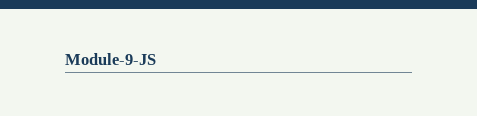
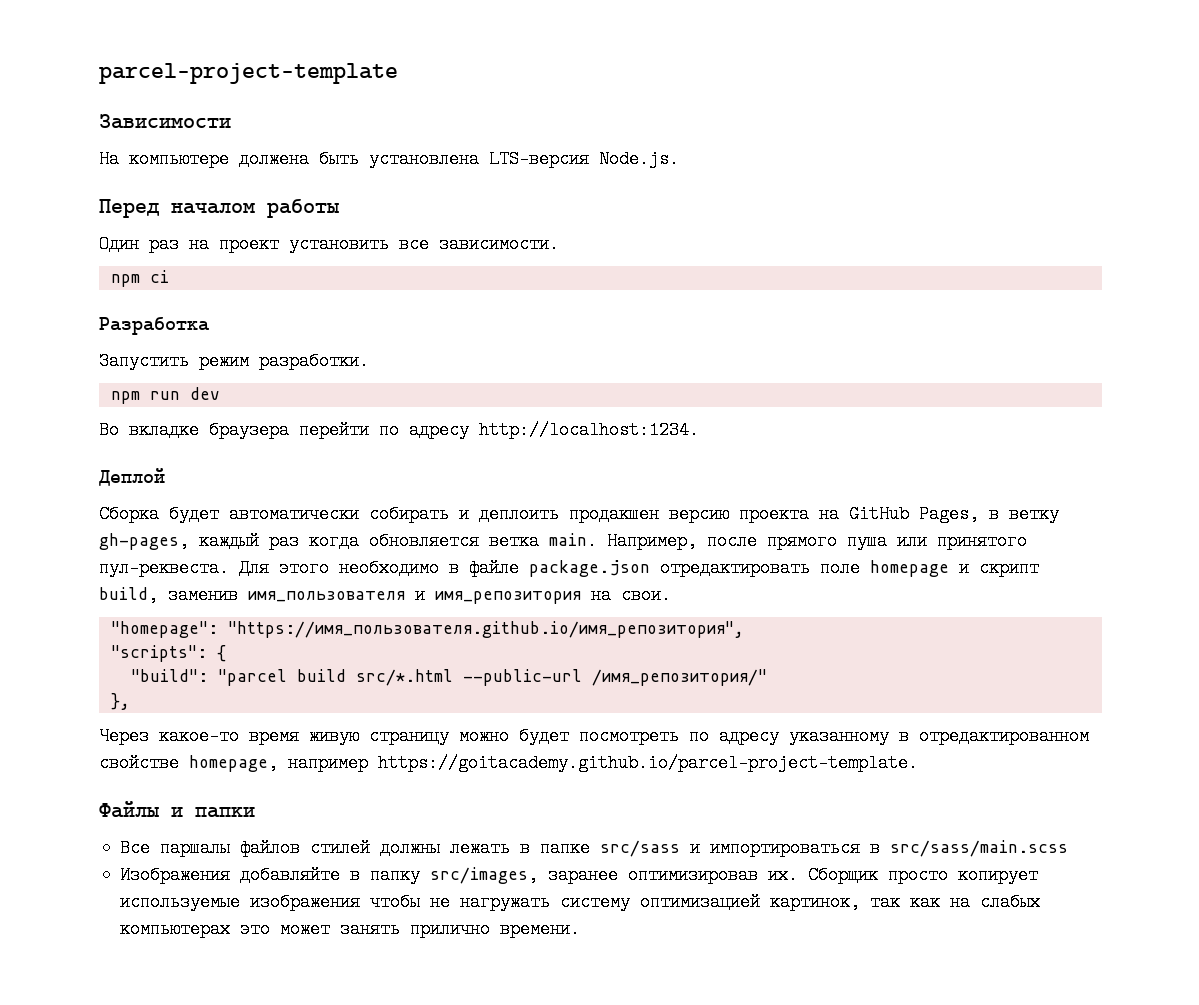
[65,53,156,65] Module-9-JS -> [99,63,398,84] [99,114,231,129] [99,150,679,168] [99,199,340,218] [99,235,559,253] [110,270,169,287] [99,317,209,335] [99,352,369,370] [110,387,220,404] [99,421,699,439] [99,468,165,486] [99,505,1059,523] [99,532,1027,550] [99,559,1039,577] [99,586,671,604] [110,621,744,638] [110,645,226,662] [130,669,767,686] [110,693,130,710] [99,727,1089,745] [99,754,918,772] [99,801,255,818] [120,840,1069,857] [120,866,1039,884] [120,893,1041,911] [120,920,581,938] parcel-project-template // Зависимости // На компьютере должена быть установлена LTS-версия Node.js. // Перед началом работы // Один раз на проект установить все зависимости. // npm ci // Разработка // Запустить режим разработки. // npm run dev // Во вкладке браузера перейти по адресу http://localhost:1234. // Деплой // Сборка будет автоматически собирать и деплоить продакшен версию проекта на GitHub Pages, в ветку gh-pages, каждый раз когда обновляется ветка main. Например, после прямого пуша или принятого пул-реквеста. Для этого необходимо в файле package.json отредактировать поле homepage и скрипт build, заменив имя_пользователя и имя_репозитория на свои. // "homepage": "https://имя_пользователя.github.io/имя_репозитория", // "scripts": { // "build": "parcel build src/*.html --public-url /имя_репозитория/" // }, // Через какое-то время живую страницу можно будет посмотреть по адресу указанному в отредактированном свойстве homepage, например https://goitacademy.github.io/parcel-project-template. // Файлы и папки // Все паршалы файлов стилей должны лежать в папке src/sass и импортироваться в src/sass/main.scss // Изображения добавляйте в папку src/images, заранее оптимизировав их. Сборщик просто копирует используемые изображения чтобы не нагружать систему оптимизацией картинок, так как на слабых компьютерах это может занять прилично времени.

